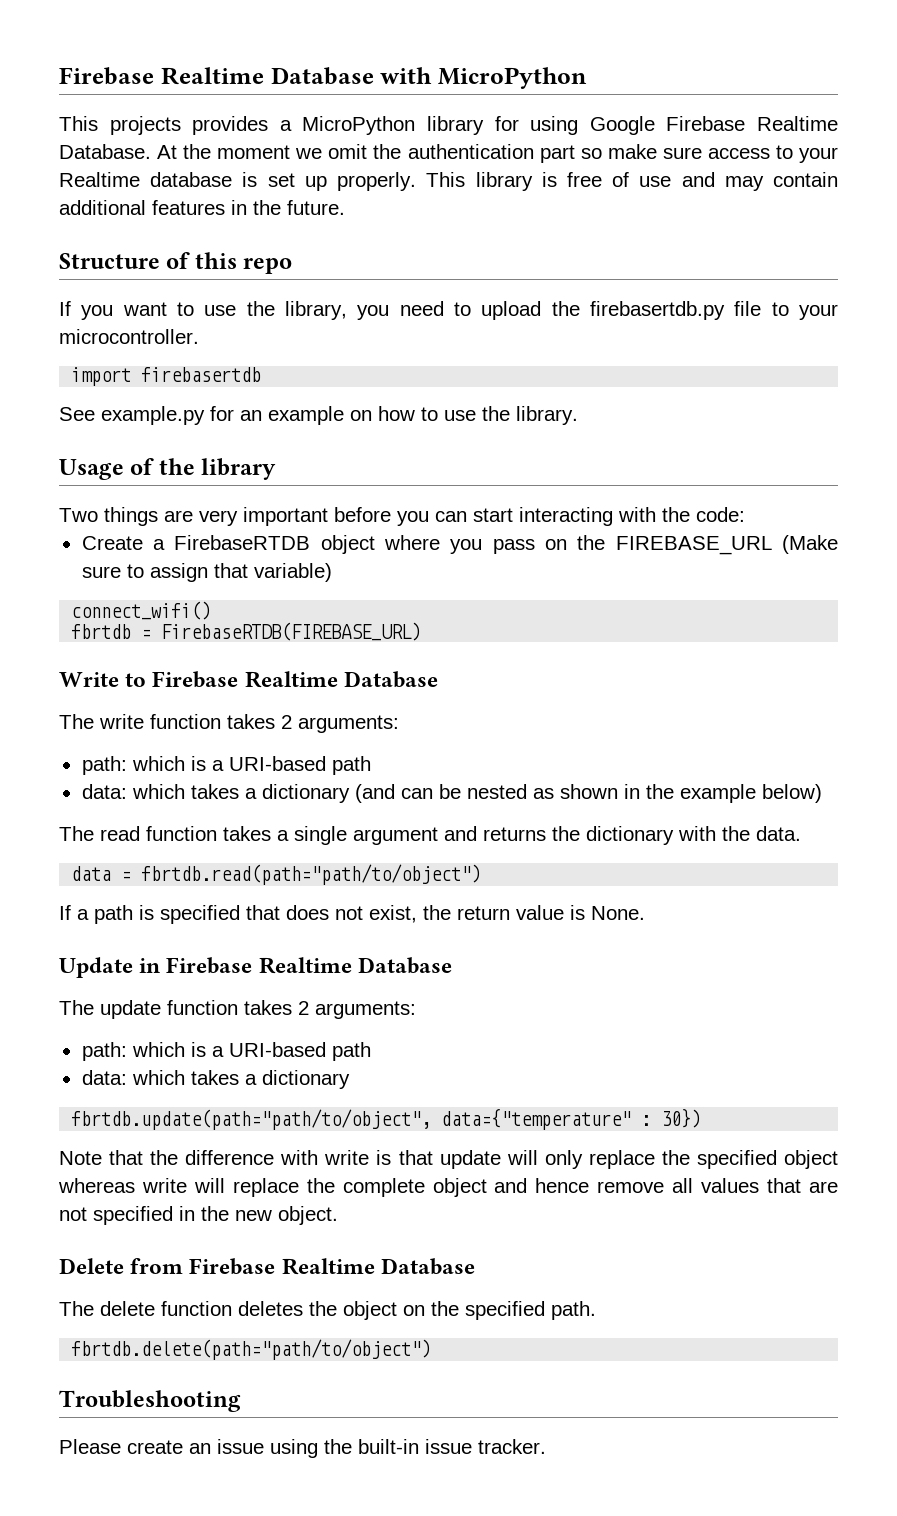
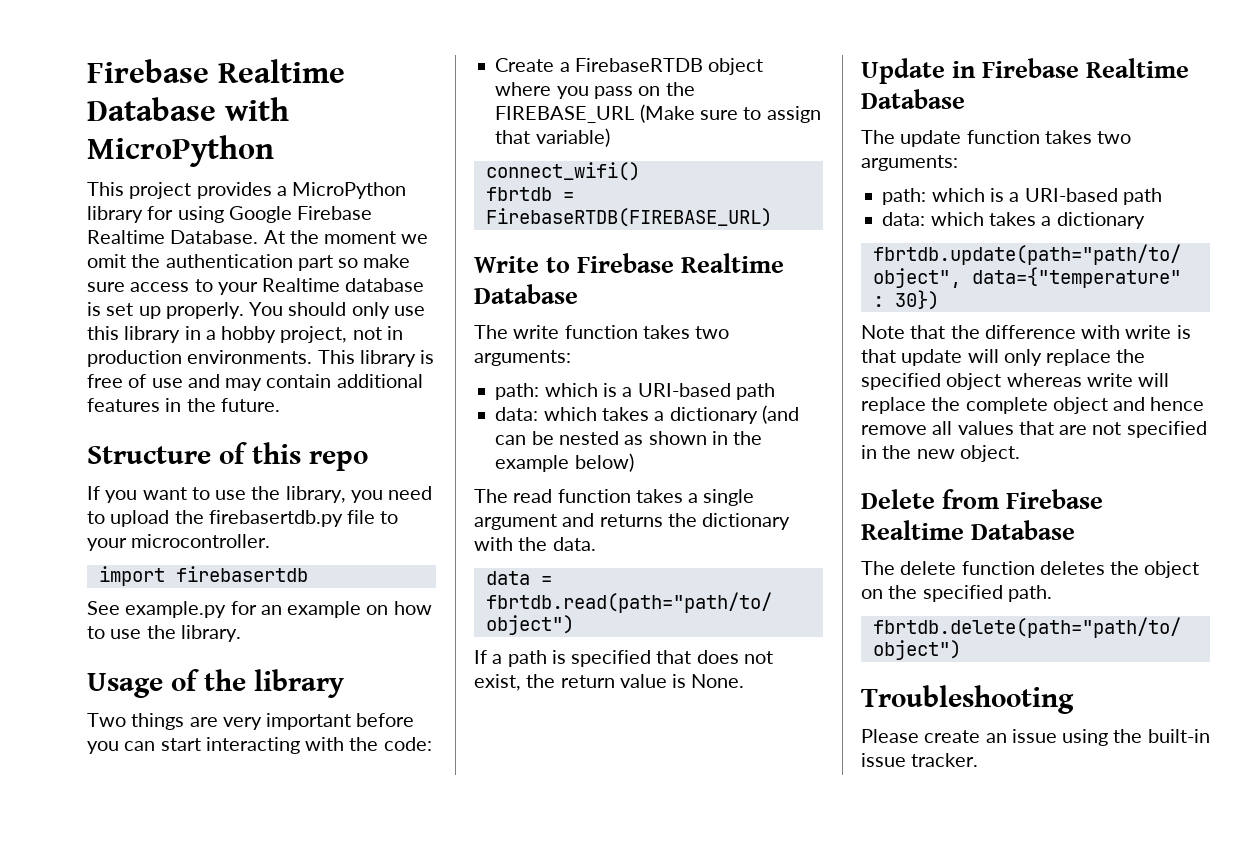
[109,116,181,135] projects -> [129,182,192,199] project
(417, 181) none -> [249,302,425,319] [87,326,403,343] [87,350,313,367] You should only use this library in a hobby project, not in production environments.
[281,715,292,729] 2 -> [695,326,730,339] two
[298,1001,309,1015] 2 -> [1097,131,1132,144] two

